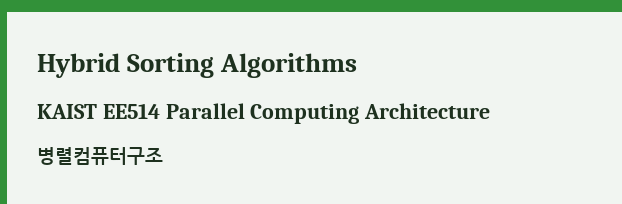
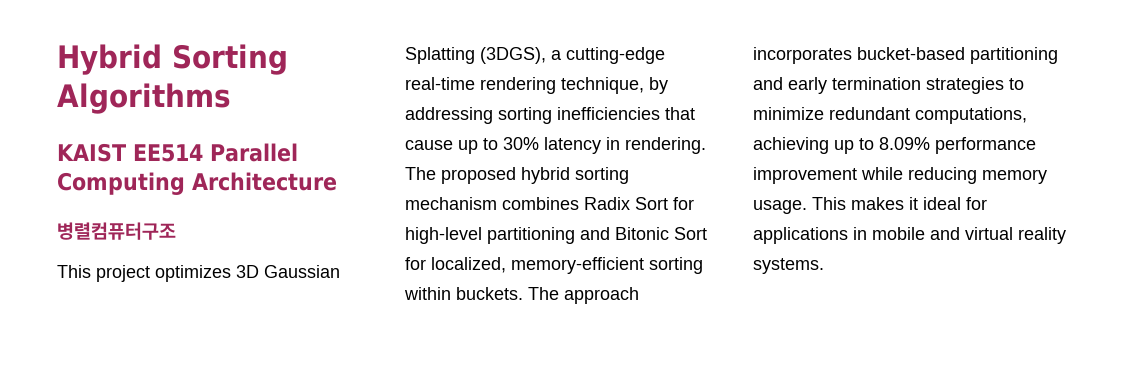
(163, 156) none -> [57,265,340,282] [405,47,665,64] [405,77,668,94] [405,107,695,124] [405,137,706,154] [405,167,629,184] [405,197,694,210] [405,227,707,244] [405,257,703,274] [404,287,639,304] [753,47,1058,64] [753,77,1024,94] [753,107,1027,124] [753,137,1036,154] [753,167,1047,184] [753,197,987,214] [753,227,1066,244] [753,258,824,274] // This project optimizes 3D Gaussian Splatting (3DGS), a cutting-edge real-time rendering technique, by addressing sorting inefficiencies that cause up to 30% latency in rendering. The proposed hybrid sorting mechanism combines Radix Sort for high-level partitioning and Bitonic Sort for localized, memory-efficient sorting within buckets. The approach incorporates bucket-based partitioning and early termination strategies to minimize redundant computations, achieving up to 8.09% performance improvement while reducing memory usage. This makes it ideal for applications in mobile and virtual reality systems.

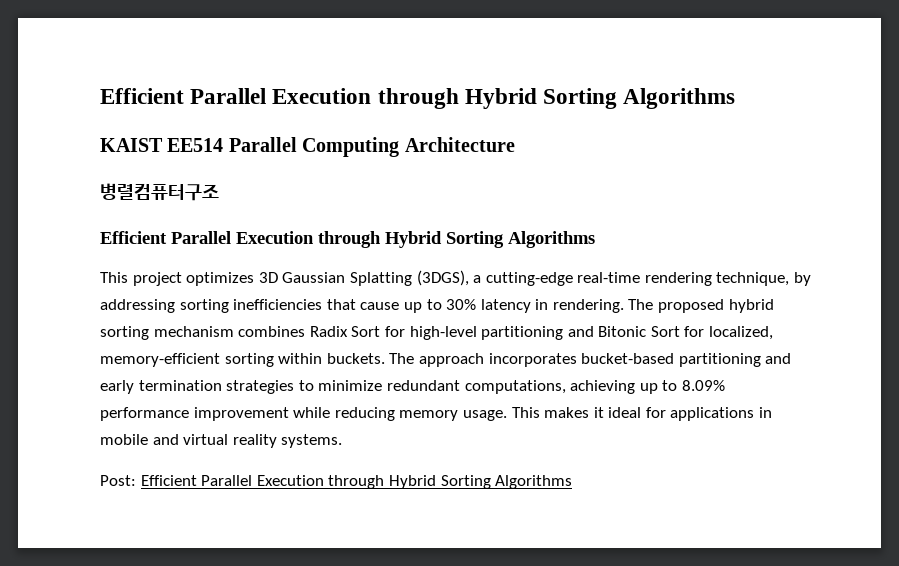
(57, 59) none -> [100,88,459,109] Efficient Parallel Execution through
(176, 231) none -> [100,231,595,248] // Efficient Parallel Execution through Hybrid Sorting Algorithms
(824, 266) none -> [100,475,573,489] // Post: Efficient Parallel Execution through Hybrid Sorting Algorithms

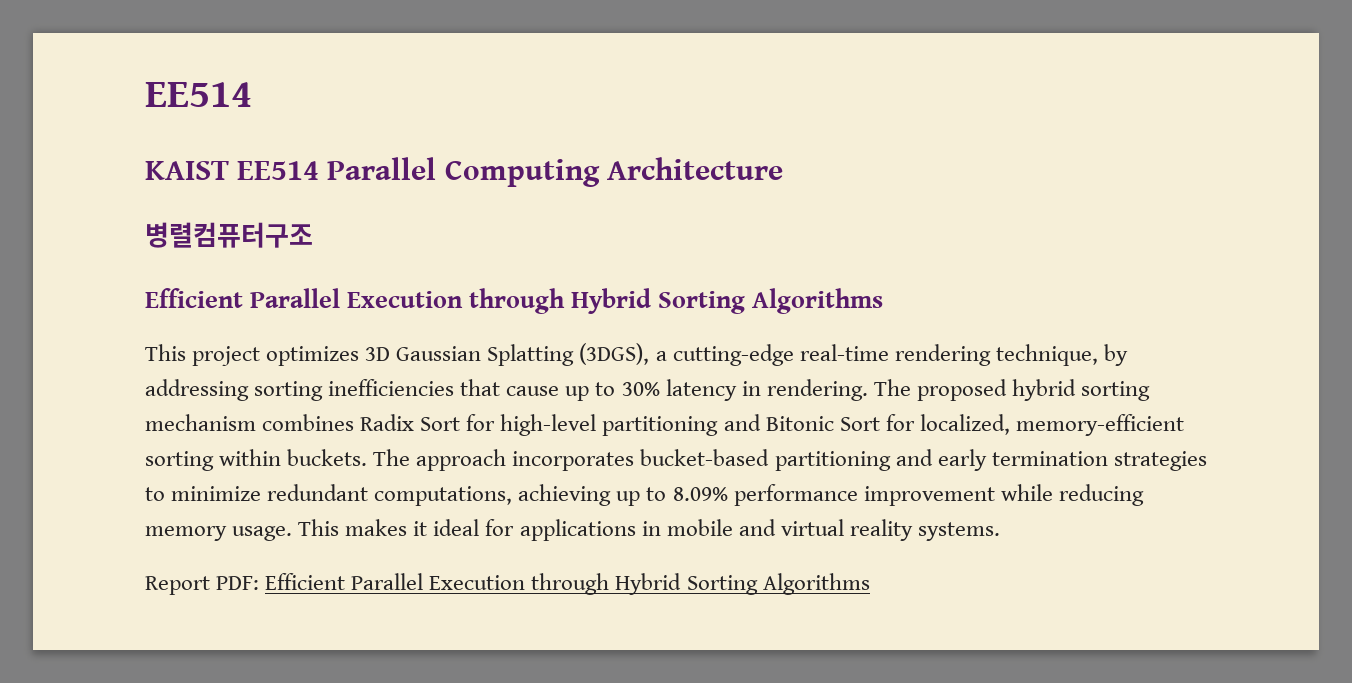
[100,88,736,109] Efficient Parallel Execution through Hybrid Sorting Algorithms -> [145,82,252,107] EE514
[100,475,136,486] Post: -> [145,576,260,595] Report PDF:

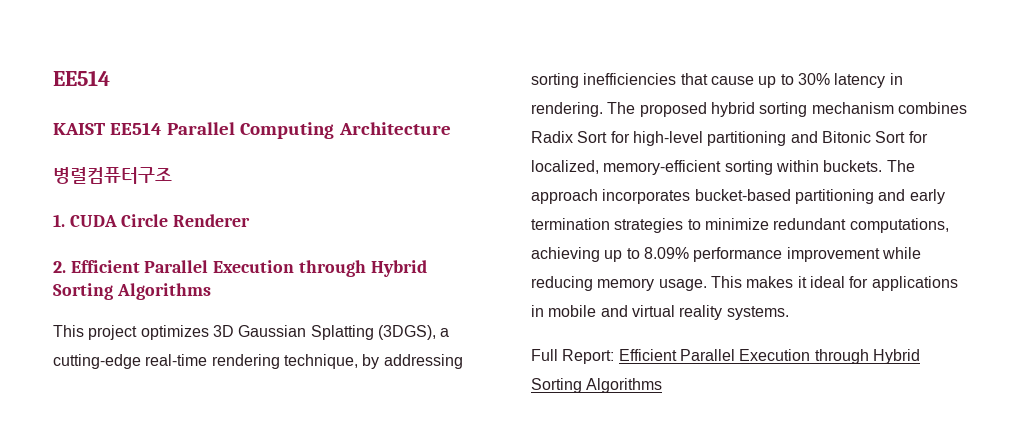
(313, 235) none -> [53,214,251,227] [53,261,66,273] 1. CUDA Circle Renderer // 2.
[145,576,260,595] Report PDF: -> [531,349,615,364] Full Report:

